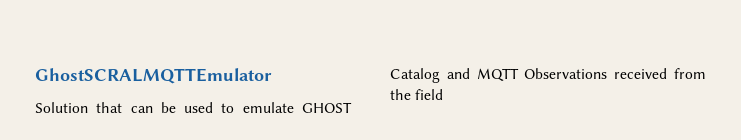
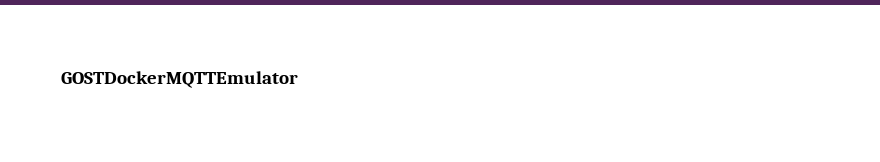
[35,68,272,84] [35,102,352,113] [390,68,706,83] [390,89,444,100] GhostSCRALMQTTEmulator // Solution that can be used to emulate GHOST Catalog and MQTT Observations received from the field -> [61,71,298,88] GOSTDockerMQTTEmulator

